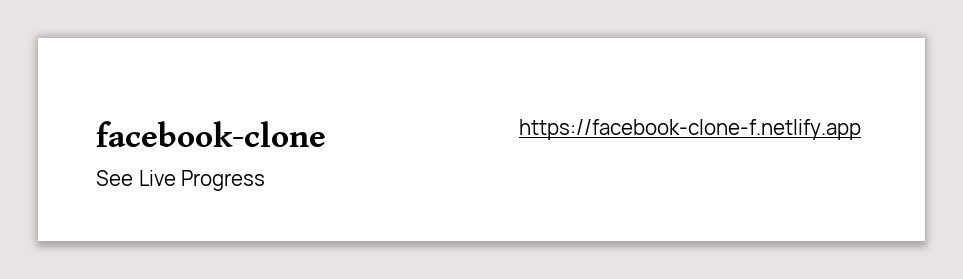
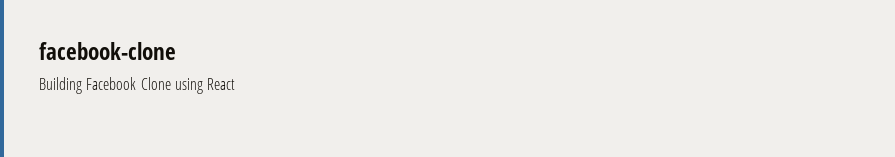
[96,170,266,191] [519,119,861,140] See Live Progress https://facebook-clone-f.netlify.app -> [39,77,236,94] Building Facebook Clone using React

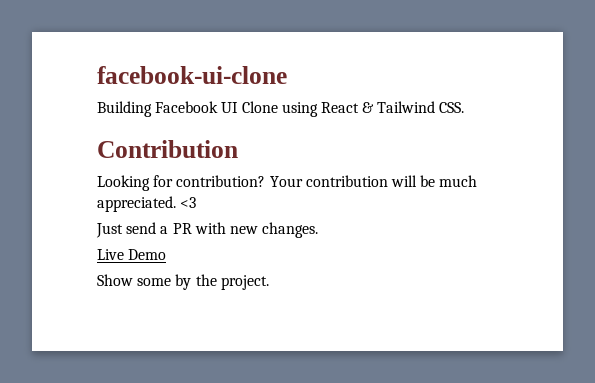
[39,42,176,60] facebook-clone -> [97,66,287,84] facebook-ui-clone
(137, 83) none -> [221,102,239,113] UI
(236, 84) none -> [362,101,465,113] [97,140,238,158] [97,175,478,191] [97,196,197,212] [96,222,319,238] [97,249,167,260] [97,274,269,290] & Tailwind CSS. // Contribution // Looking for contribution? Your contribution will be much appreciated. <3 // Just send a PR with new changes. // Live Demo // Show some by the project.

